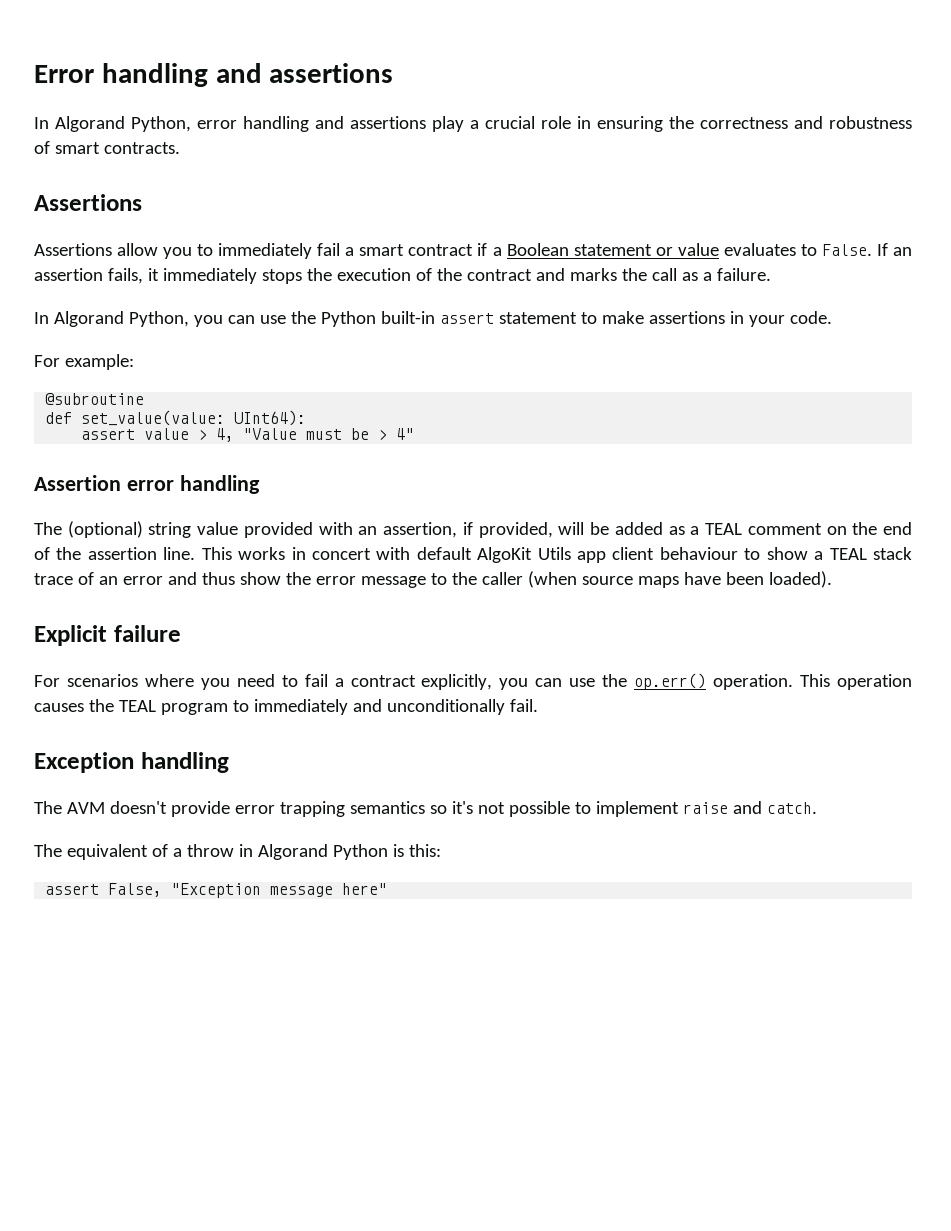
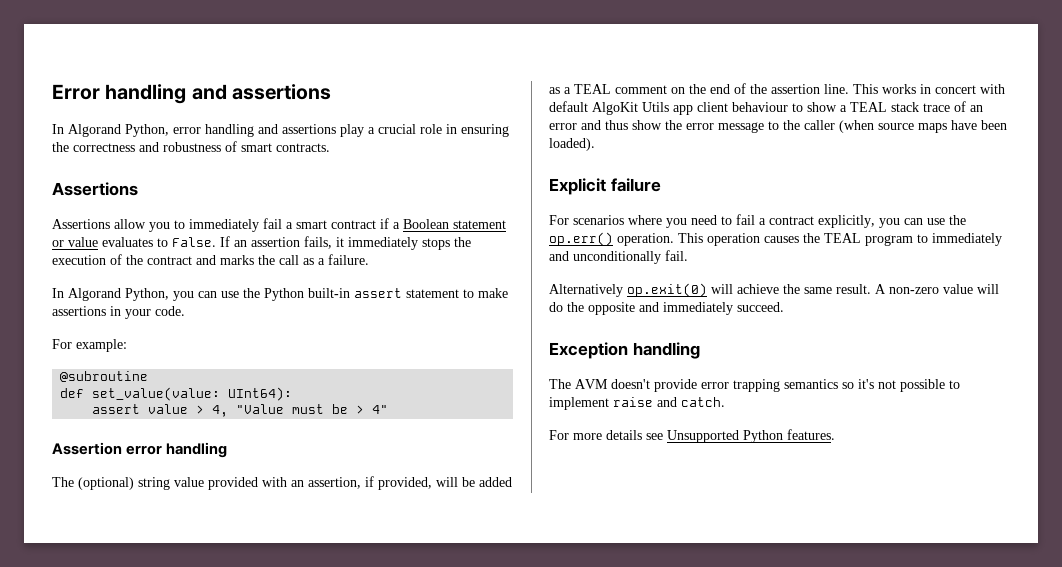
(538, 705) none -> [549,283,999,297] [549,302,784,315] // Alternatively op.exit(0) will achieve the same result. A non-zero value will do the opposite and immediately succeed.
[34,844,441,860] [45,883,388,898] The equivalent of a throw in Algorand Python is this: // assert False, "Exception message here" -> [549,429,835,443] For more details see Unsupported Python features.

